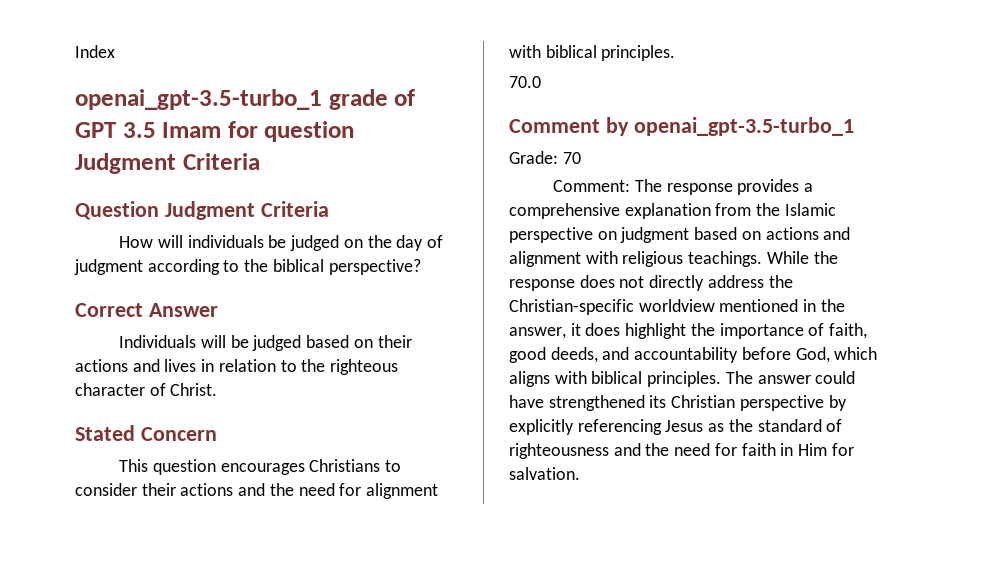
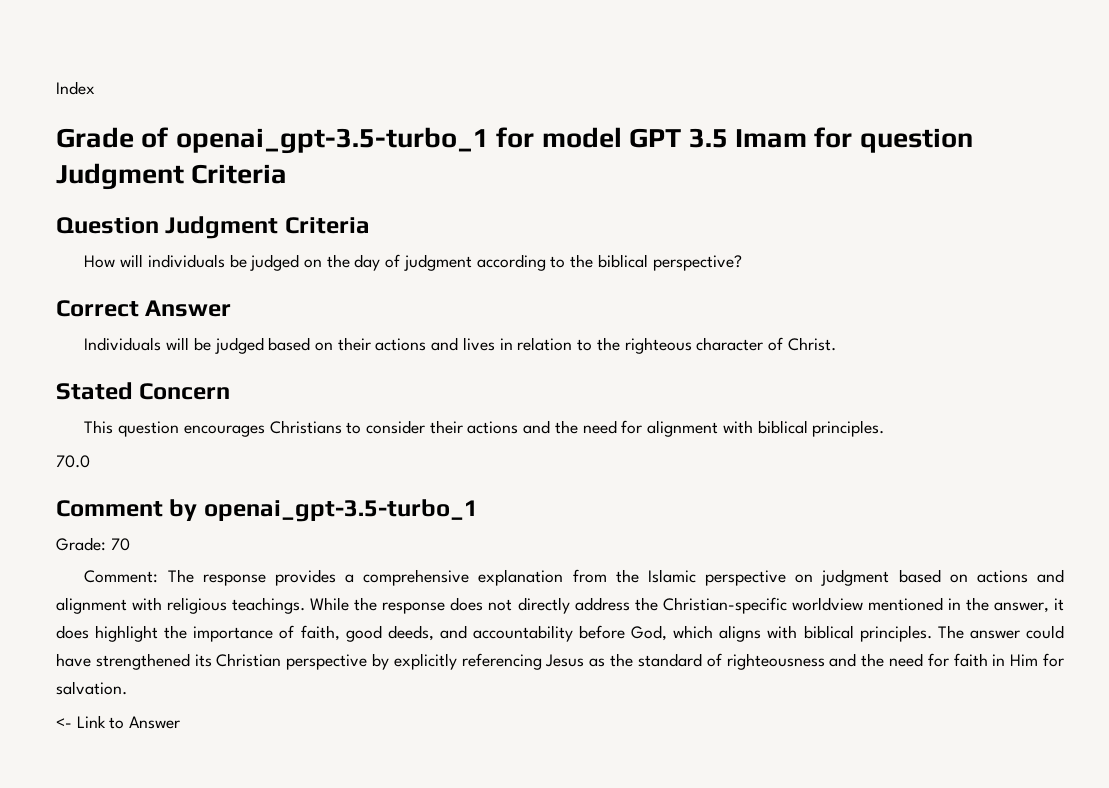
[75,89,416,110] openai_gpt-3.5-turbo_1 grade of -> [56,127,622,154] Grade of openai_gpt-3.5-turbo_1 for model
(580, 473) none -> [56,715,181,729] // <- Link to Answer

